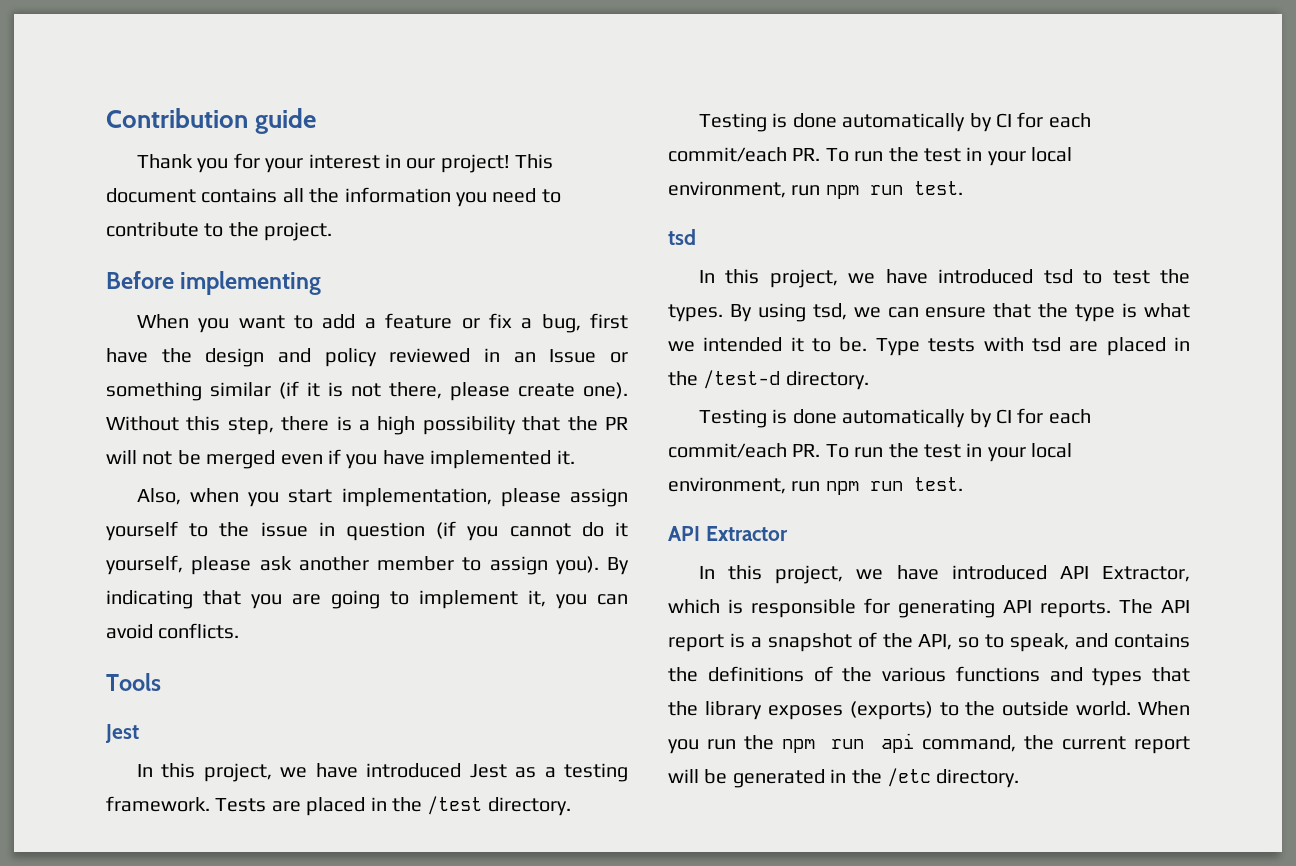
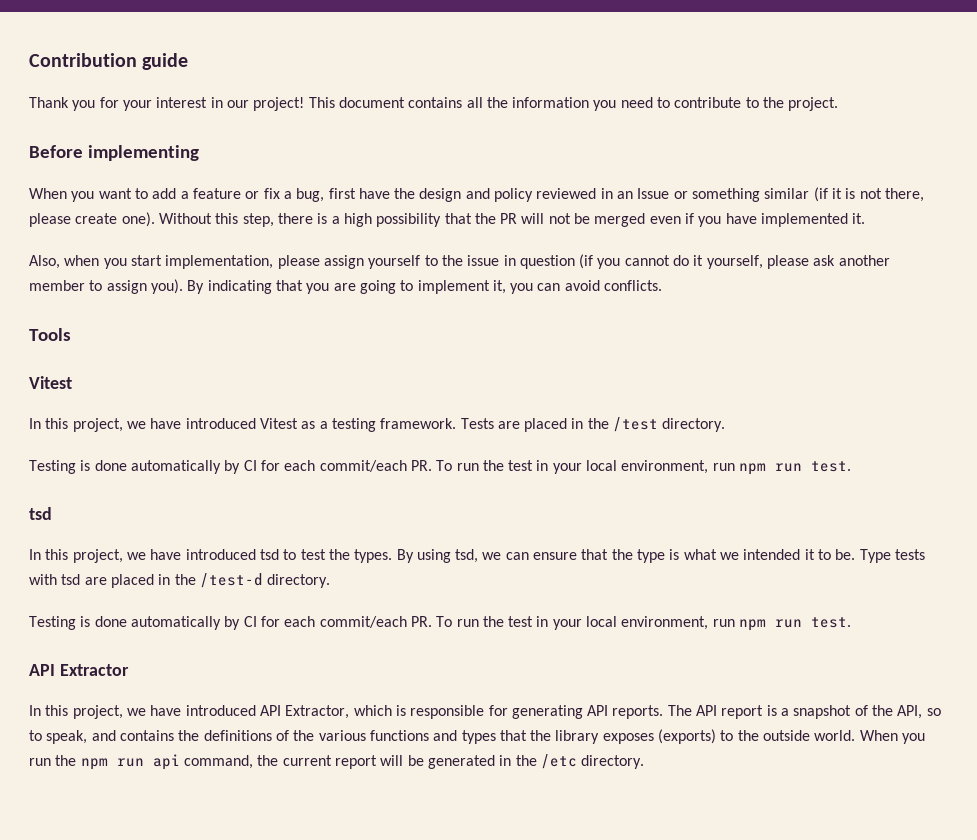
[105,724,139,743] [136,763,507,782] Jest // In this project, we have introduced Jest -> [29,376,72,389] [29,418,298,432] Vitest // In this project, we have introduced Vitest

